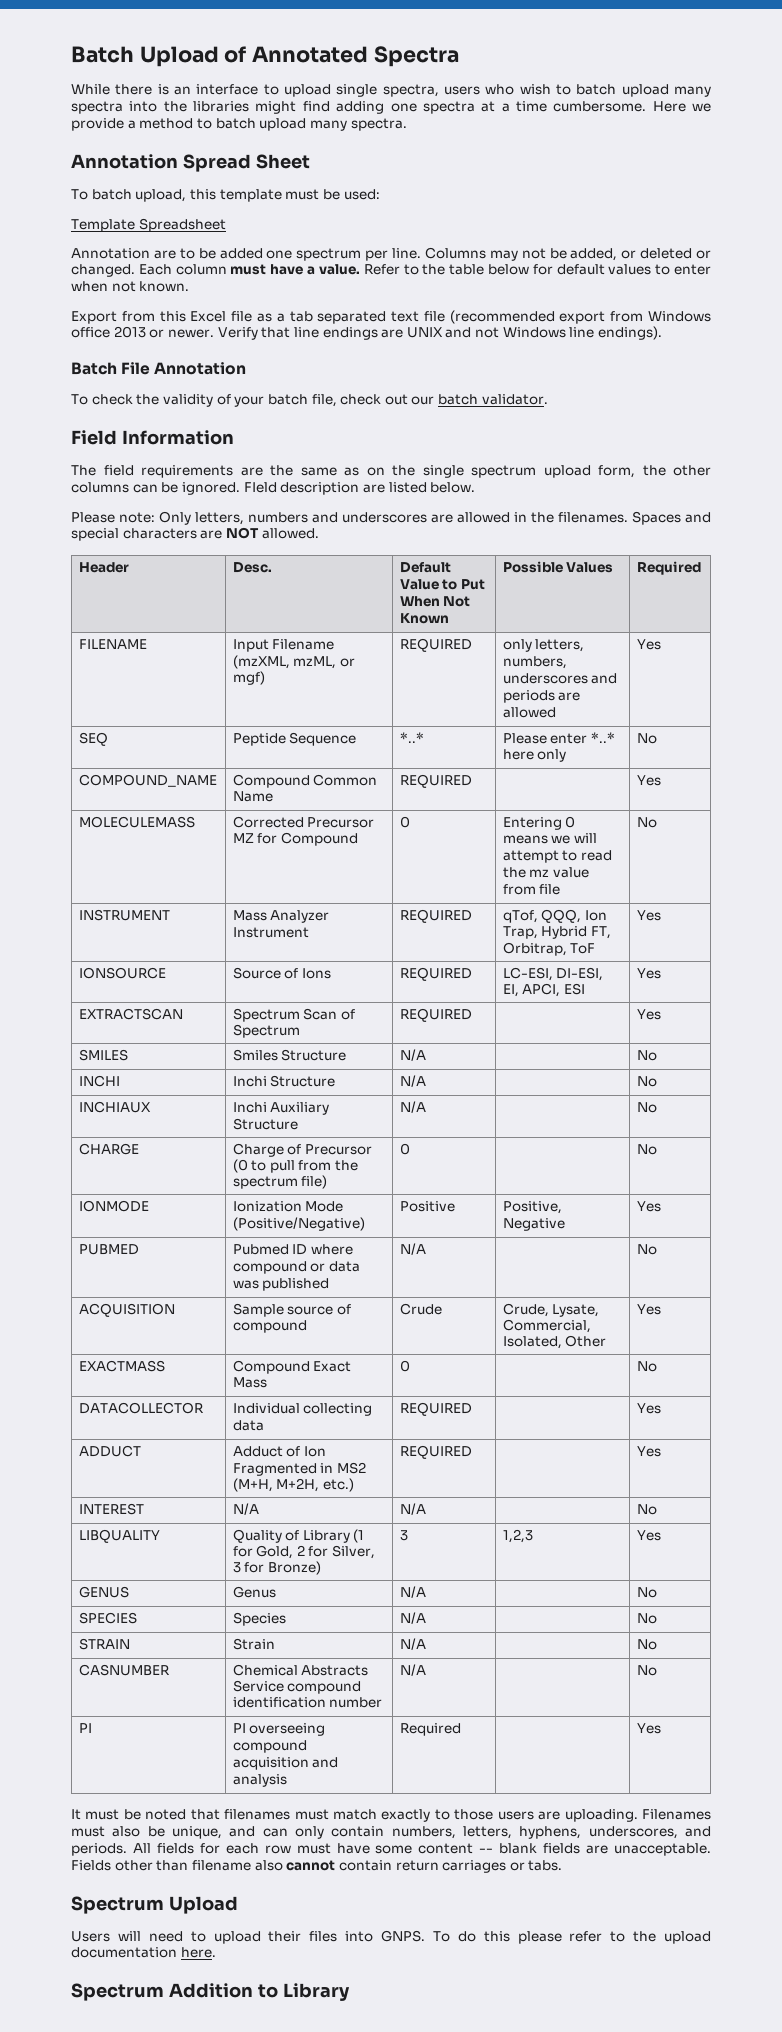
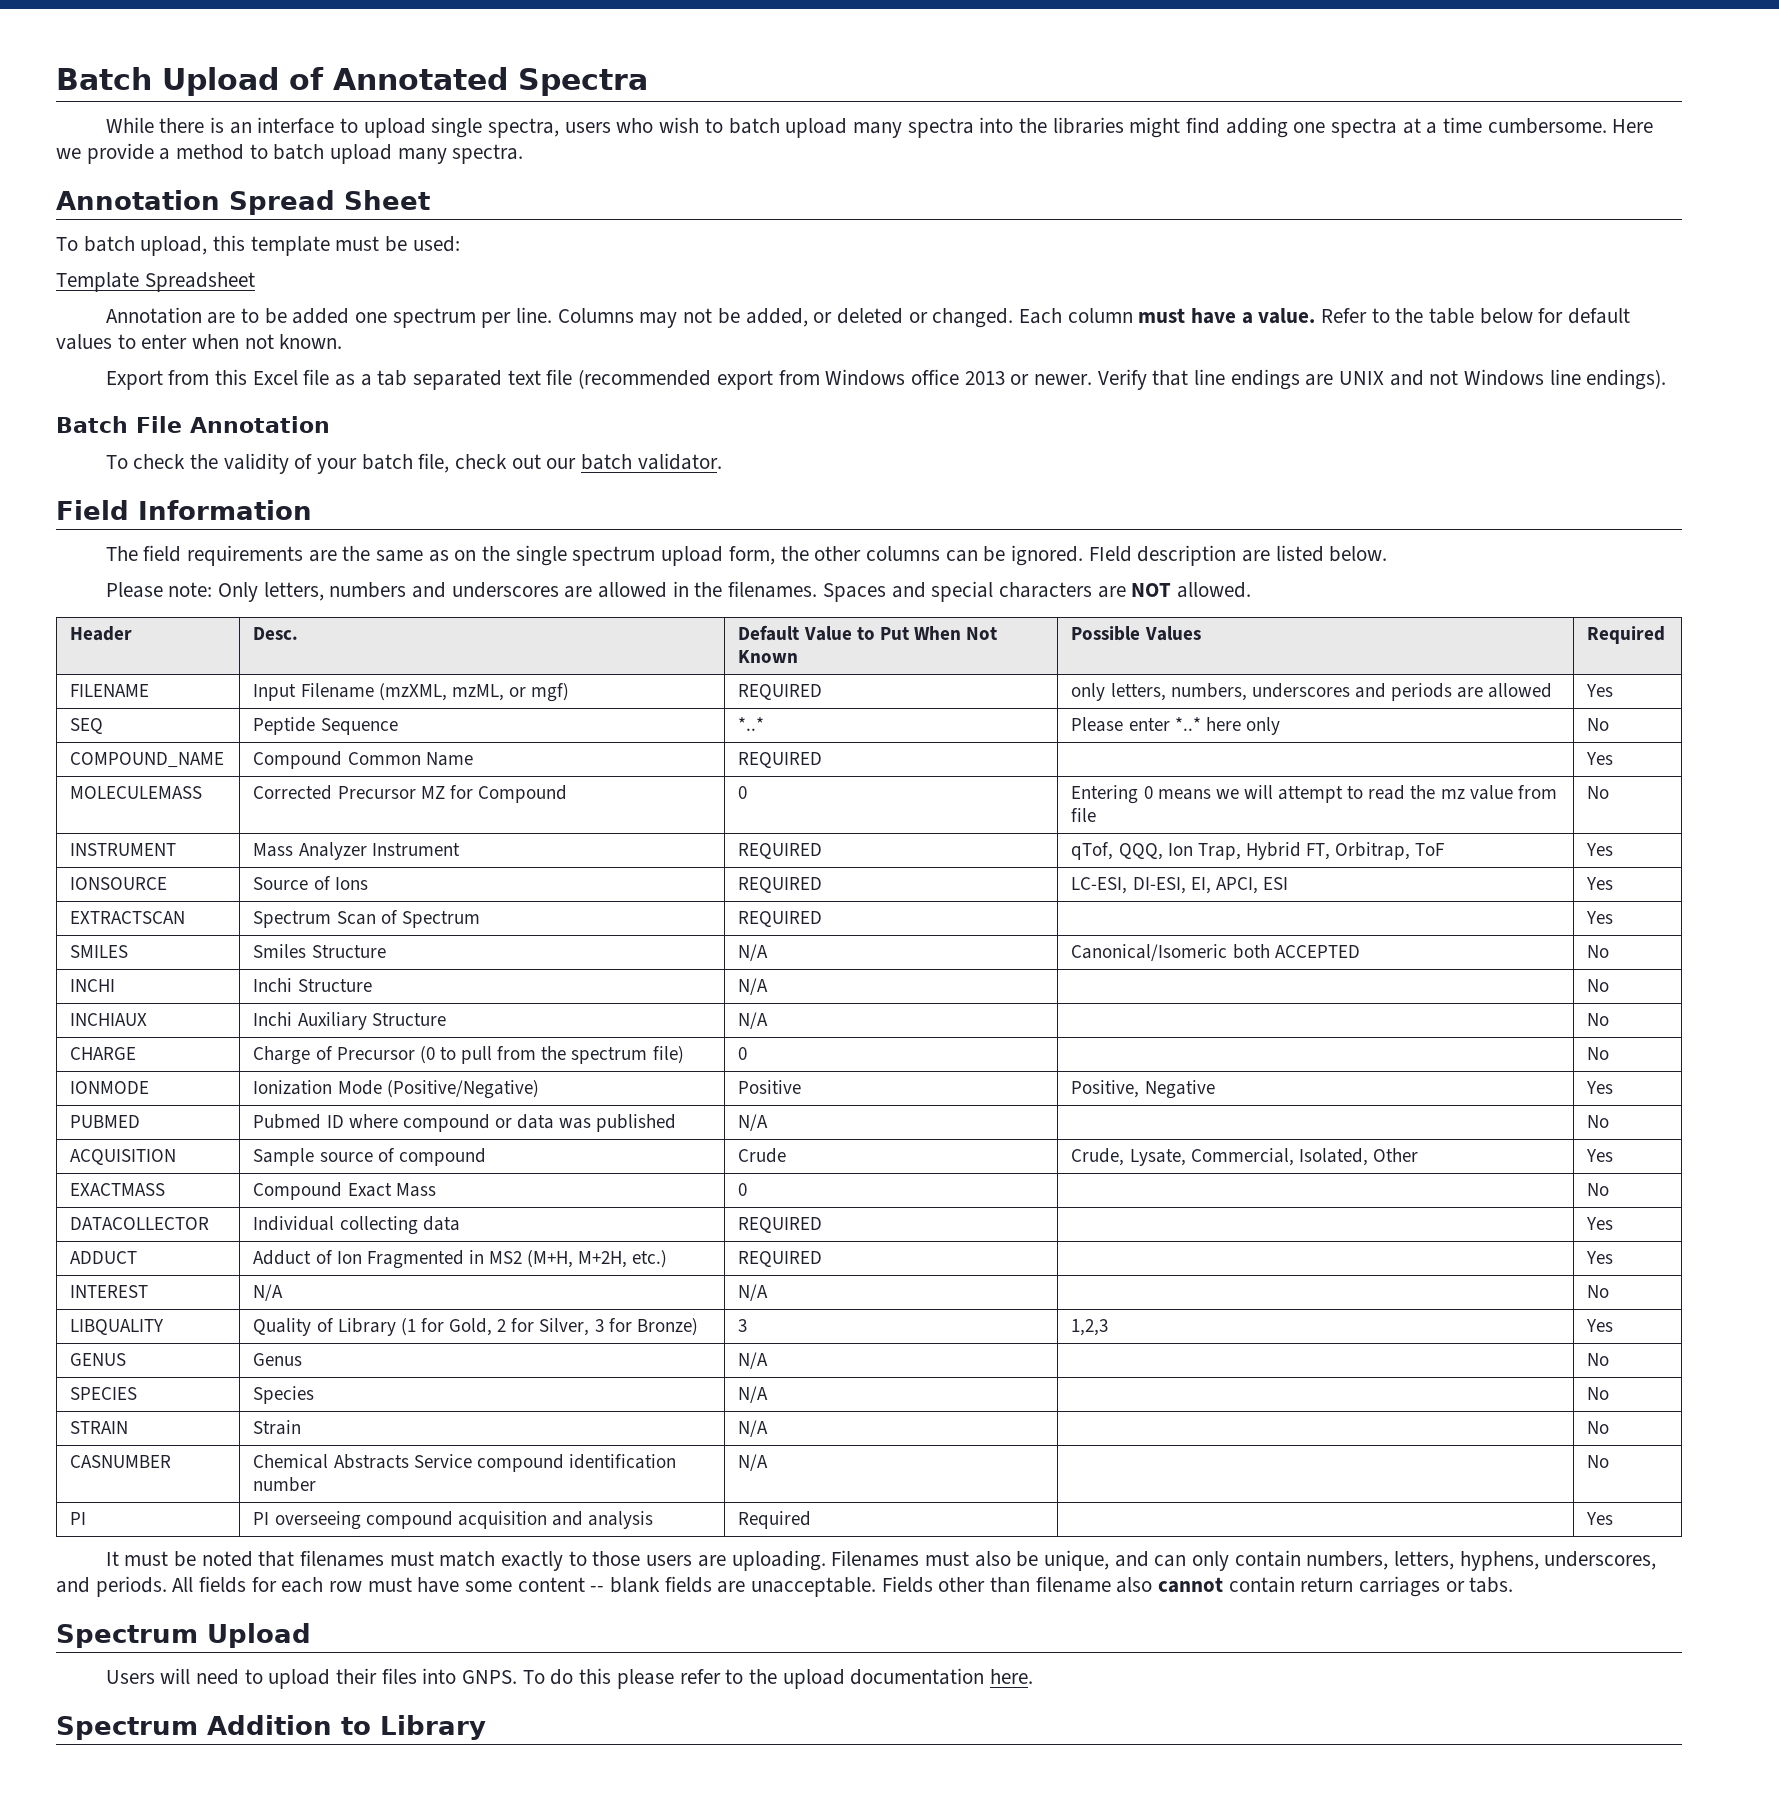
(426, 1055) none -> [1071,944,1360,961] Canonical/Isomeric both ACCEPTED

